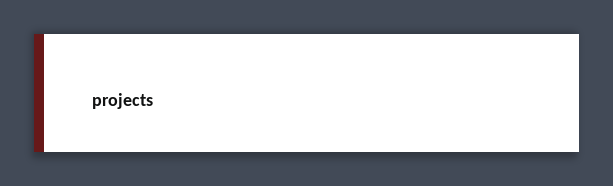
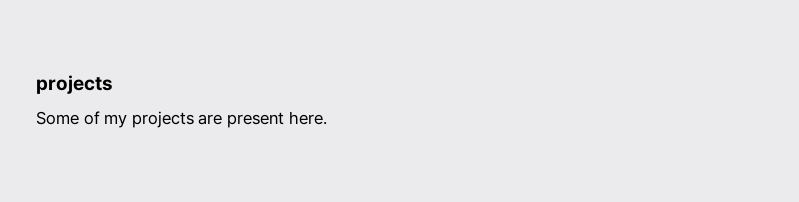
[92,93,153,109] projects -> [36,75,113,94] [36,111,327,128] projects // Some of my projects are present here.

